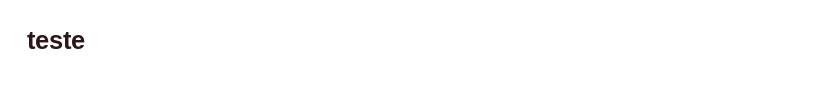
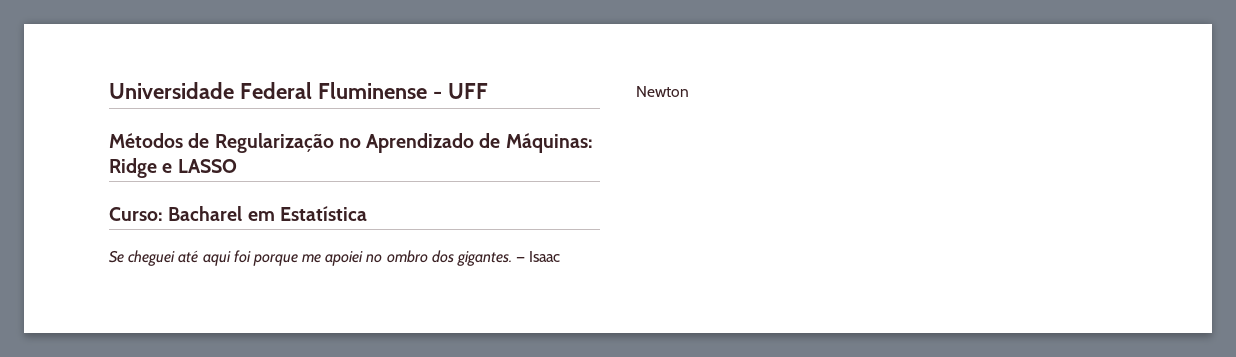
[27,32,85,49] teste -> [109,82,488,99] [109,133,593,153] [109,158,237,178] [109,206,367,221] [109,250,561,266] [636,86,689,97] Universidade Federal Fluminense - UFF // Métodos de Regularização no Aprendizado de Máquinas: Ridge e LASSO // Curso: Bacharel em Estatística // Se cheguei até aqui foi porque me apoiei no ombro dos gigantes. — Isaac Newton

